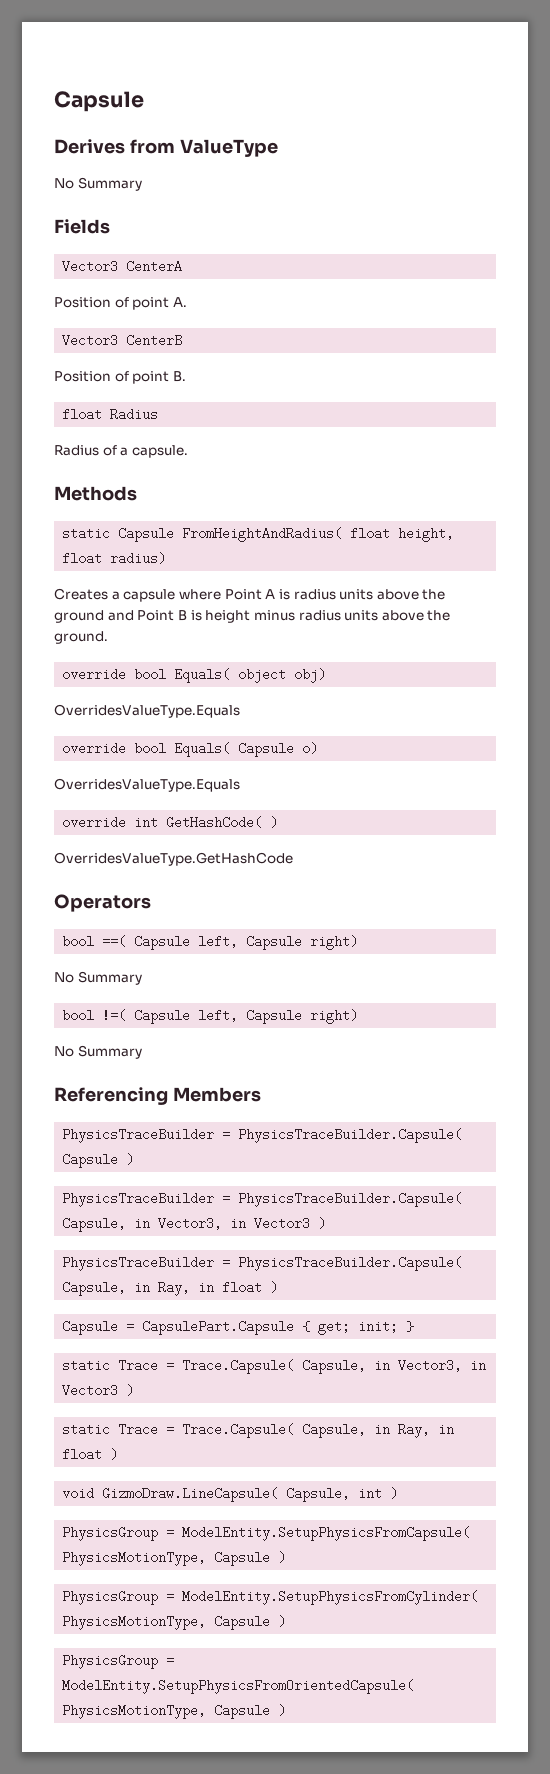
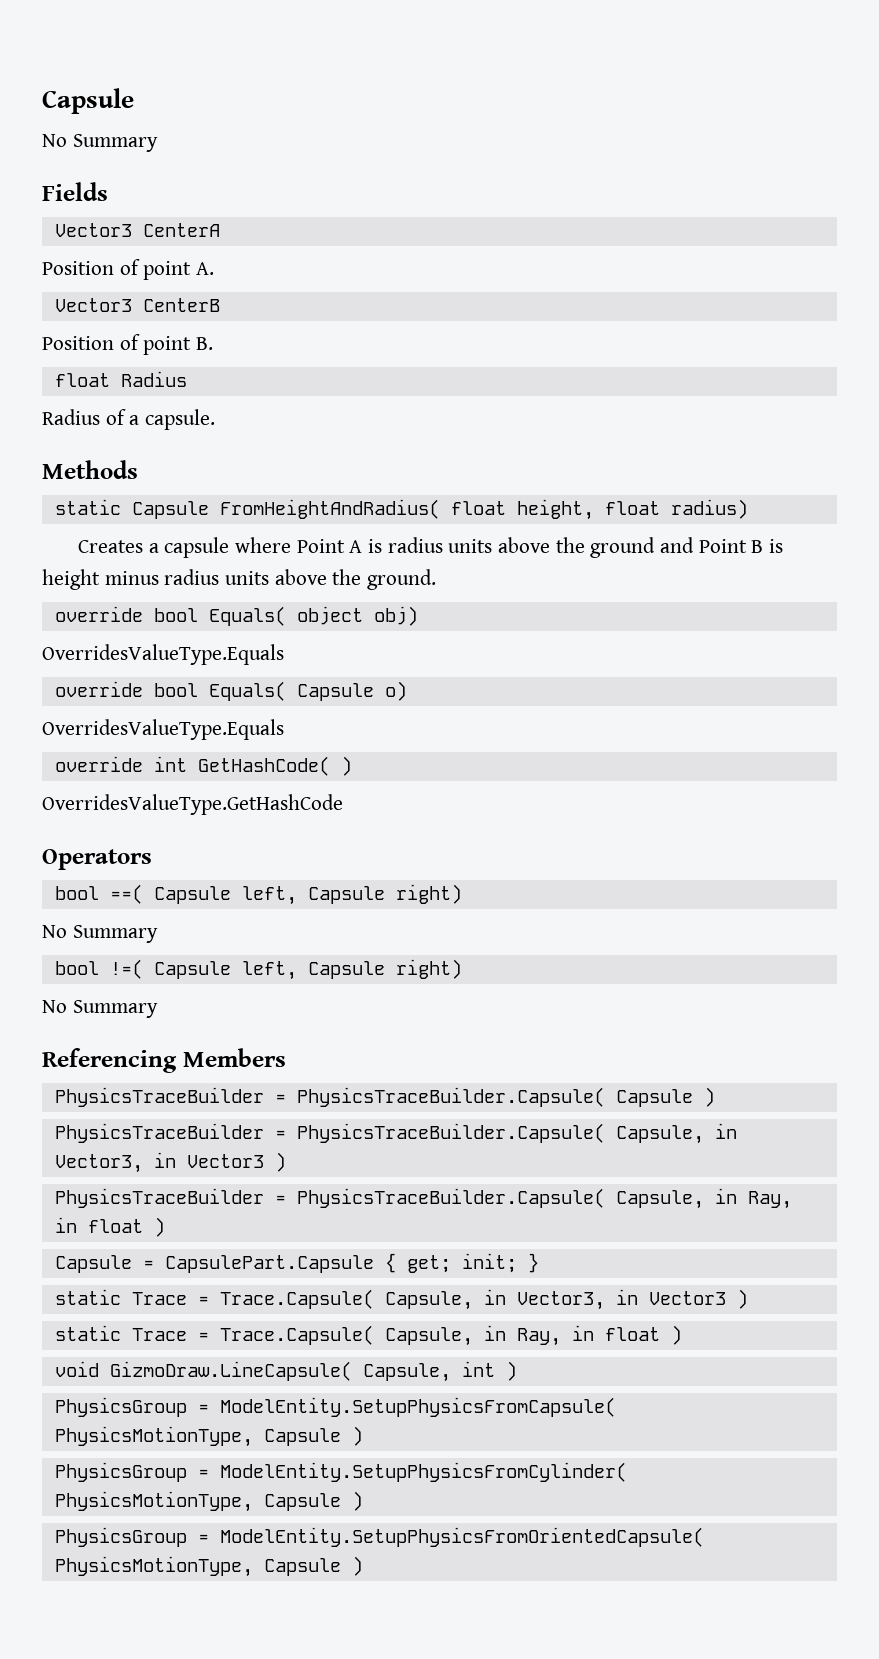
[54,91,144,112] [54,139,278,157] Capsule // Derives from ValueType -> [42,88,134,114] Capsule

